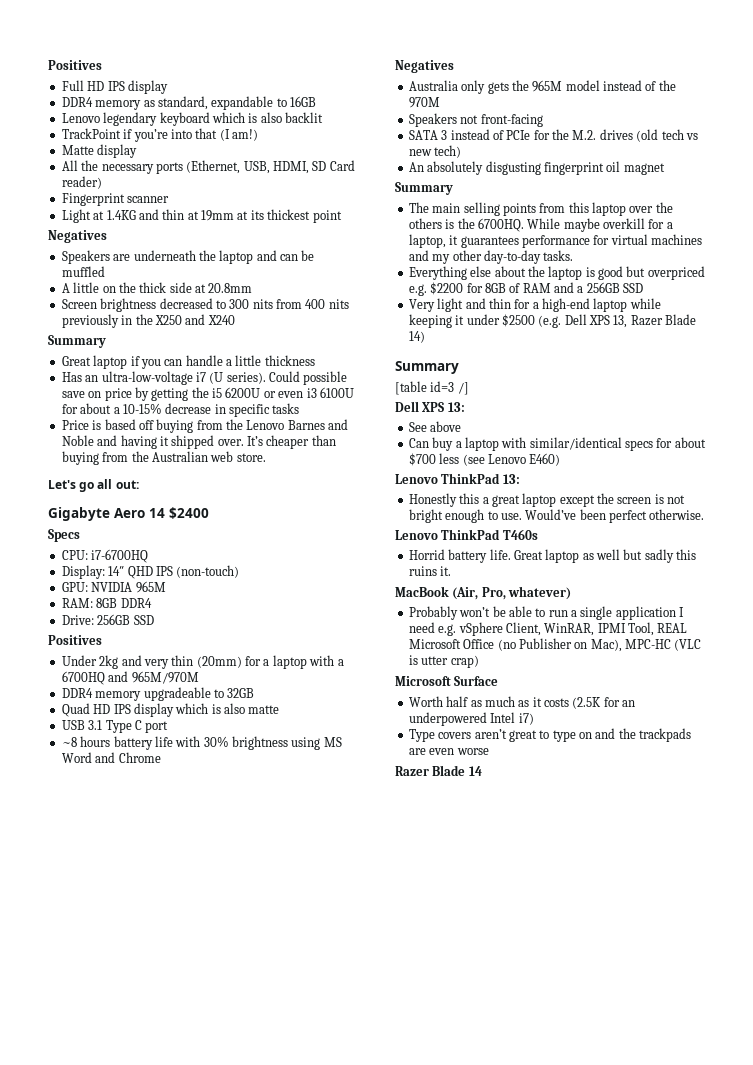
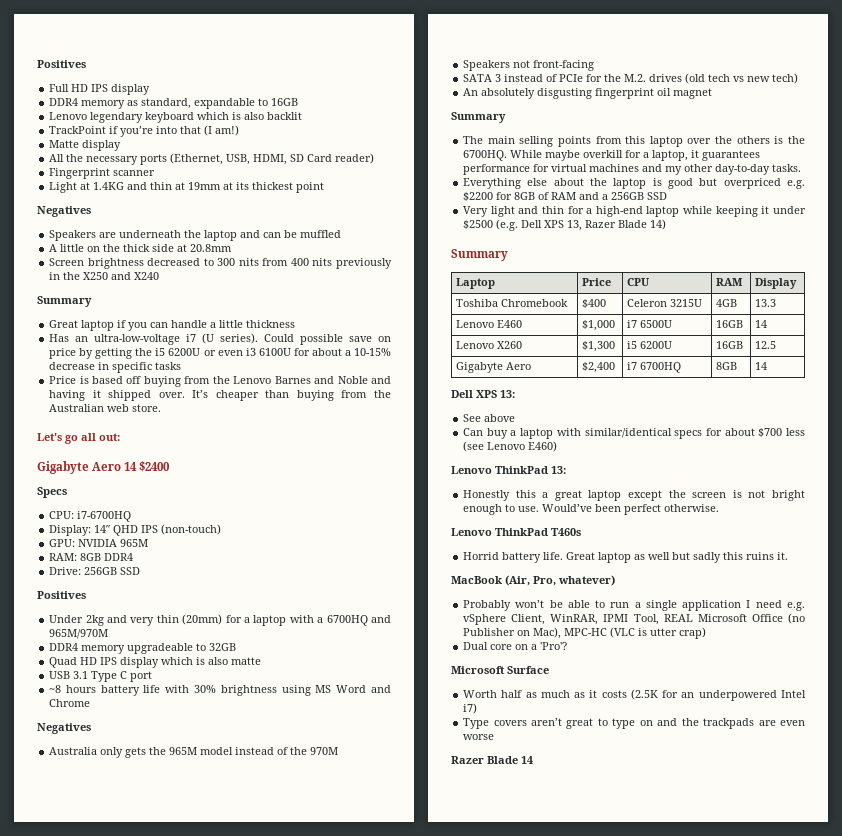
[395,381,469,395] // [table id=3 /] -> [456,278,496,289] [582,278,612,286] [627,278,651,286] [716,278,744,286] [755,278,798,289] [456,299,569,307] [582,299,607,308] [627,299,703,307] [716,299,738,307] [755,299,777,307] [456,320,523,328] [582,320,616,331] [627,320,673,328] [716,320,744,328] [755,320,768,328] [456,341,523,349] [582,341,616,352] [627,341,673,349] [716,341,744,349] [755,341,777,349] [456,362,532,373] [582,362,616,373] [627,362,682,373] [716,362,738,370] [755,362,768,370] // Laptop | Price | CPU | RAM | Display // Toshiba Chromebook | $400 | Celeron 3215U | 4GB | 13.3 // Lenovo E460 | $1,000 | i7 6500U | 16GB | 14 // Lenovo X260 | $1,300 | i5 6200U | 16GB | 12.5 // Gigabyte Aero | $2,400 | i7 6700HQ | 8GB | 14
(479, 661) none -> [463,642,568,650] // Dual core on a 'Pro'?

